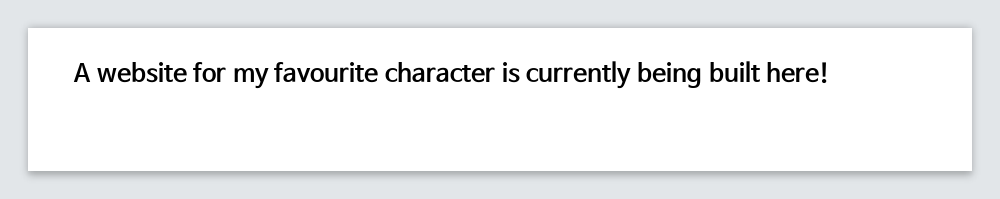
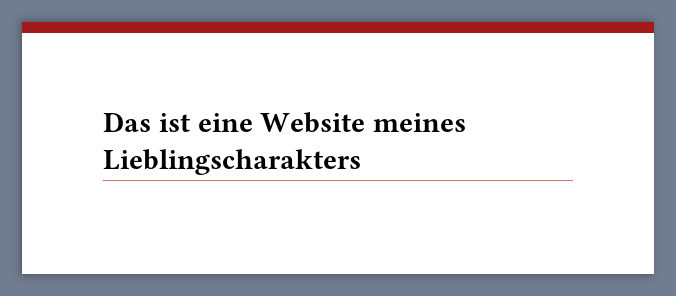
[73,61,831,89] A website for my favourite character is currently being built here! -> [103,112,467,133] [103,149,361,175] Das ist eine Website meines Lieblingscharakters

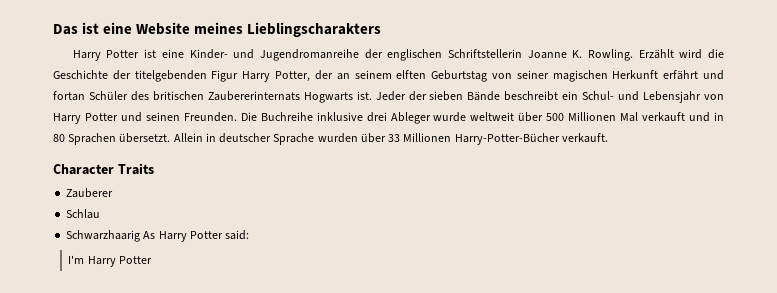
(361, 162) none -> [72,49,725,61] [53,70,724,82] [53,91,724,103] [53,112,725,124] [53,133,608,145] [53,163,154,175] [66,188,114,198] [66,209,101,219] [66,230,250,242] [68,255,152,267] // Harry Potter ist eine Kinder- und Jugendromanreihe der englischen Schriftstellerin Joanne K. Rowling. Erzählt wird die Geschichte der titelgebenden Figur Harry Potter, der an seinem elften Geburtstag von seiner magischen Herkunft erfährt und fortan Schüler des britischen Zaubererinternats Hogwarts ist. Jeder der sieben Bände beschreibt ein Schul- und Lebensjahr von Harry Potter und seinen Freunden. Die Buchreihe inklusive drei Ableger wurde weltweit über 500 Millionen Mal verkauft und in 80 Sprachen übersetzt. Allein in deutscher Sprache wurden über 33 Millionen Harry-Potter-Bücher verkauft. // Character Traits // Zauberer // Schlau // Schwarzhaarig As Harry Potter said: // I'm Harry Potter

